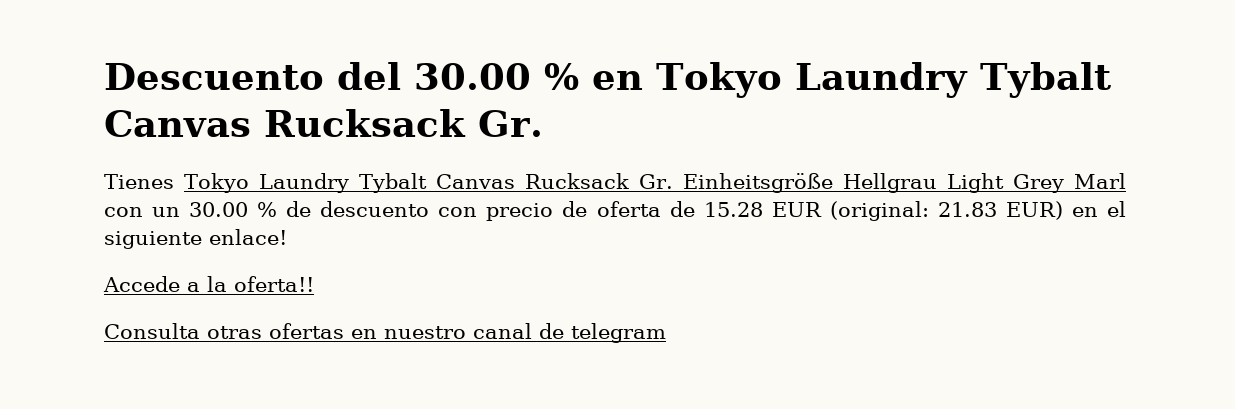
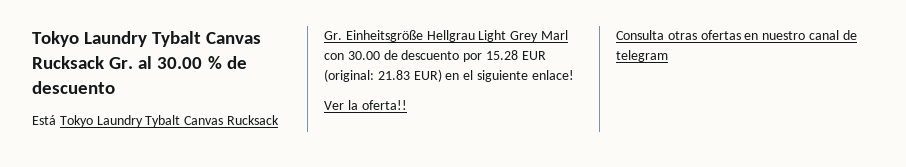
[104,62,1111,98] [104,109,543,137] [104,174,174,189] Descuento del 30.00 % en Tokyo Laundry Tybalt Canvas Rucksack Gr. // Tienes -> [32,31,262,47] [32,56,247,69] [32,81,115,94] [32,115,56,125] Tokyo Laundry Tybalt Canvas Rucksack Gr. al 30.00 % de descuento // Está
[152,201,695,221] un 30.00 % de descuento con precio de oferta de -> [347,50,483,62] 30.00 de descuento por
[103,276,200,292] Accede a -> [324,101,344,110] Ver

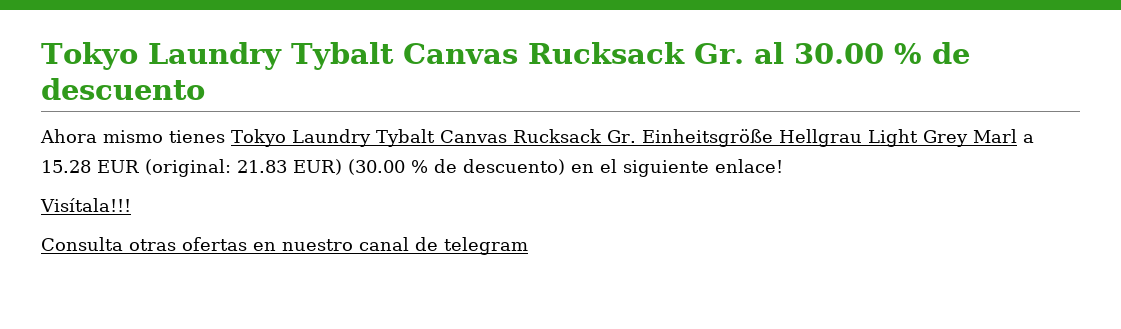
[32,115,56,125] Está -> [40,129,225,143] Ahora mismo tienes
[324,50,483,62] con 30.00 de descuento por -> [1022,134,1034,143] a
(442, 75) none -> [348,159,565,175] (30.00 % de descuento)
[324,100,407,110] Ver la oferta!! -> [40,198,131,212] Visítala!!!

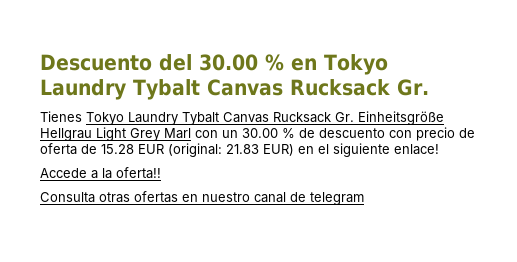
[41,42,970,70] [41,78,205,100] [40,129,225,143] Tokyo Laundry Tybalt Canvas Rucksack Gr. al 30.00 % de descuento // Ahora mismo tienes -> [40,54,388,75] [40,79,429,100] [40,111,82,122] Descuento del 30.00 % en Tokyo Laundry Tybalt Canvas Rucksack Gr. // Tienes
[1022,134,1034,143] a -> [195,127,475,141] [40,143,97,155] con un 30.00 % de descuento con precio de oferta de
[348,159,565,175] (30.00 % de descuento) -> (294, 150) none
[40,198,131,212] Visítala!!! -> [40,167,161,179] Accede a la oferta!!

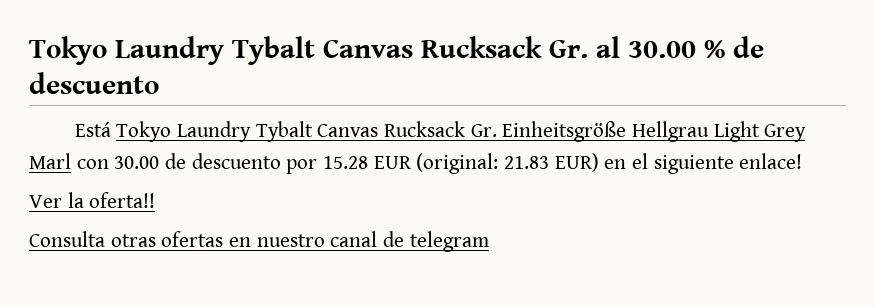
[40,54,388,75] [40,79,429,100] [40,111,82,122] Descuento del 30.00 % en Tokyo Laundry Tybalt Canvas Rucksack Gr. // Tienes -> [29,36,764,65] [29,72,159,94] [74,122,111,137] Tokyo Laundry Tybalt Canvas Rucksack Gr. al 30.00 % de descuento // Está
[222,127,475,141] [40,143,97,155] un 30.00 % de descuento con precio de oferta de -> [114,153,318,174] 30.00 de descuento por
[40,168,98,179] Accede a -> [29,195,62,208] Ver

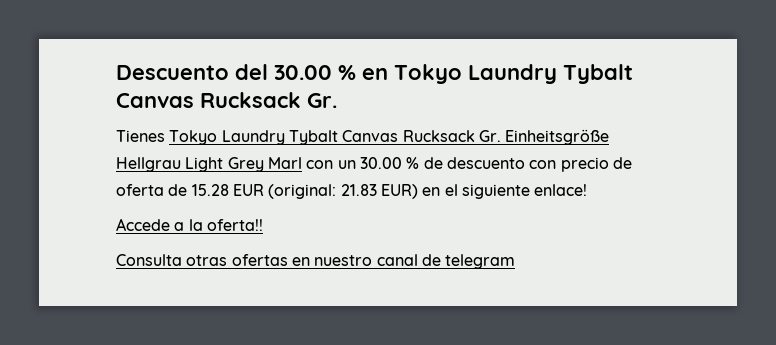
[29,36,764,65] [29,72,159,94] [74,122,111,137] Tokyo Laundry Tybalt Canvas Rucksack Gr. al 30.00 % de descuento // Está -> [116,64,633,84] [116,92,337,108] [116,130,165,142] Descuento del 30.00 % en Tokyo Laundry Tybalt Canvas Rucksack Gr. // Tienes
[114,153,318,174] 30.00 de descuento por -> [337,157,632,172] [116,184,188,196] un 30.00 % de descuento con precio de oferta de
[29,195,62,208] Ver -> [116,218,185,231] Accede a

